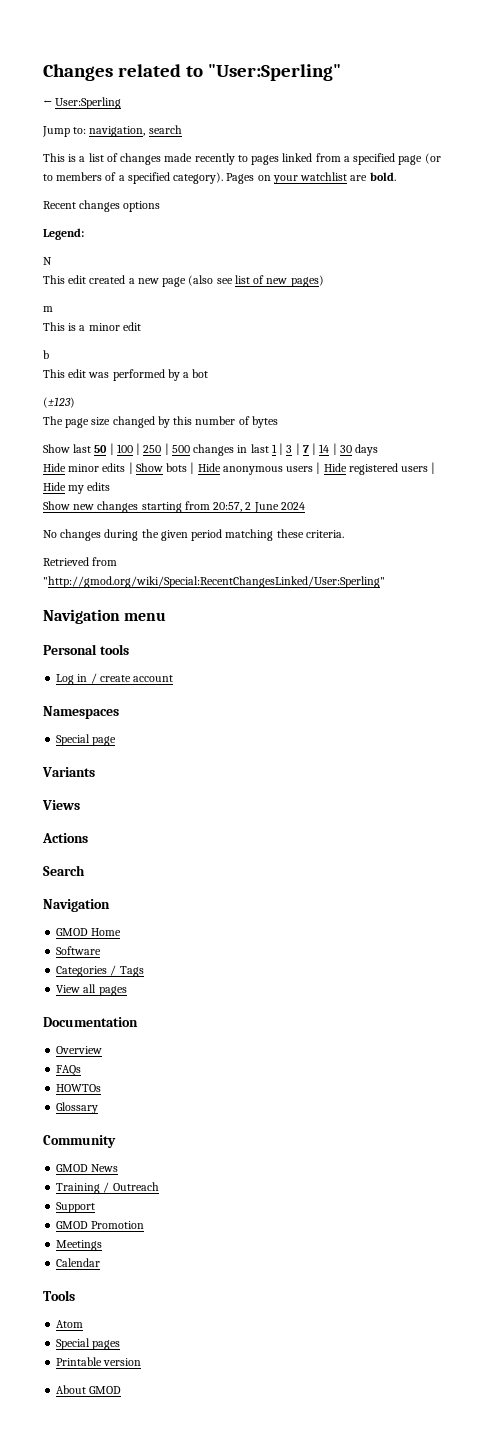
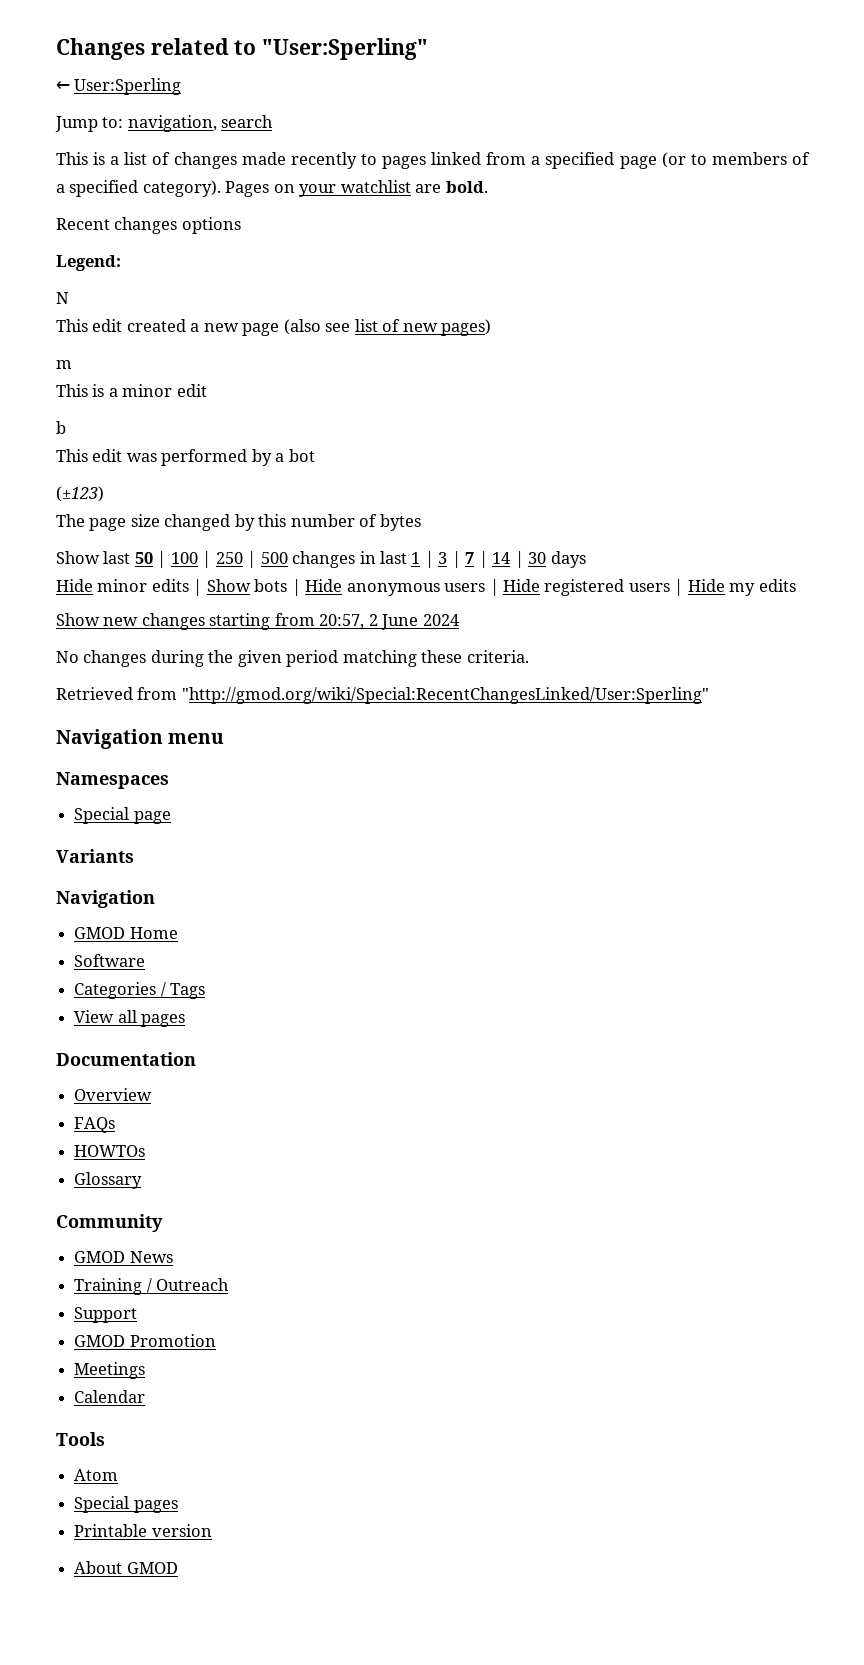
[43,644,129,655] [56,673,174,685] // Personal tools // Log in / create account -> (225, 738) none
[42,800,80,810] [42,833,88,843] [43,865,85,876] // Views // Actions // Search -> (134, 856) none

